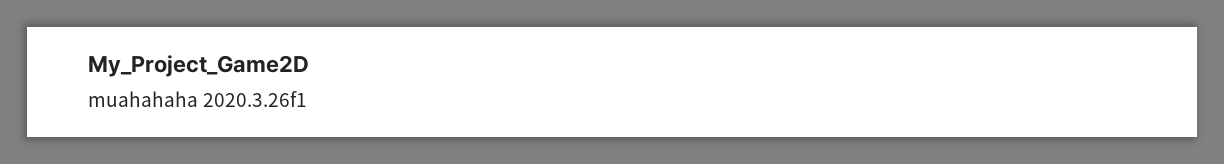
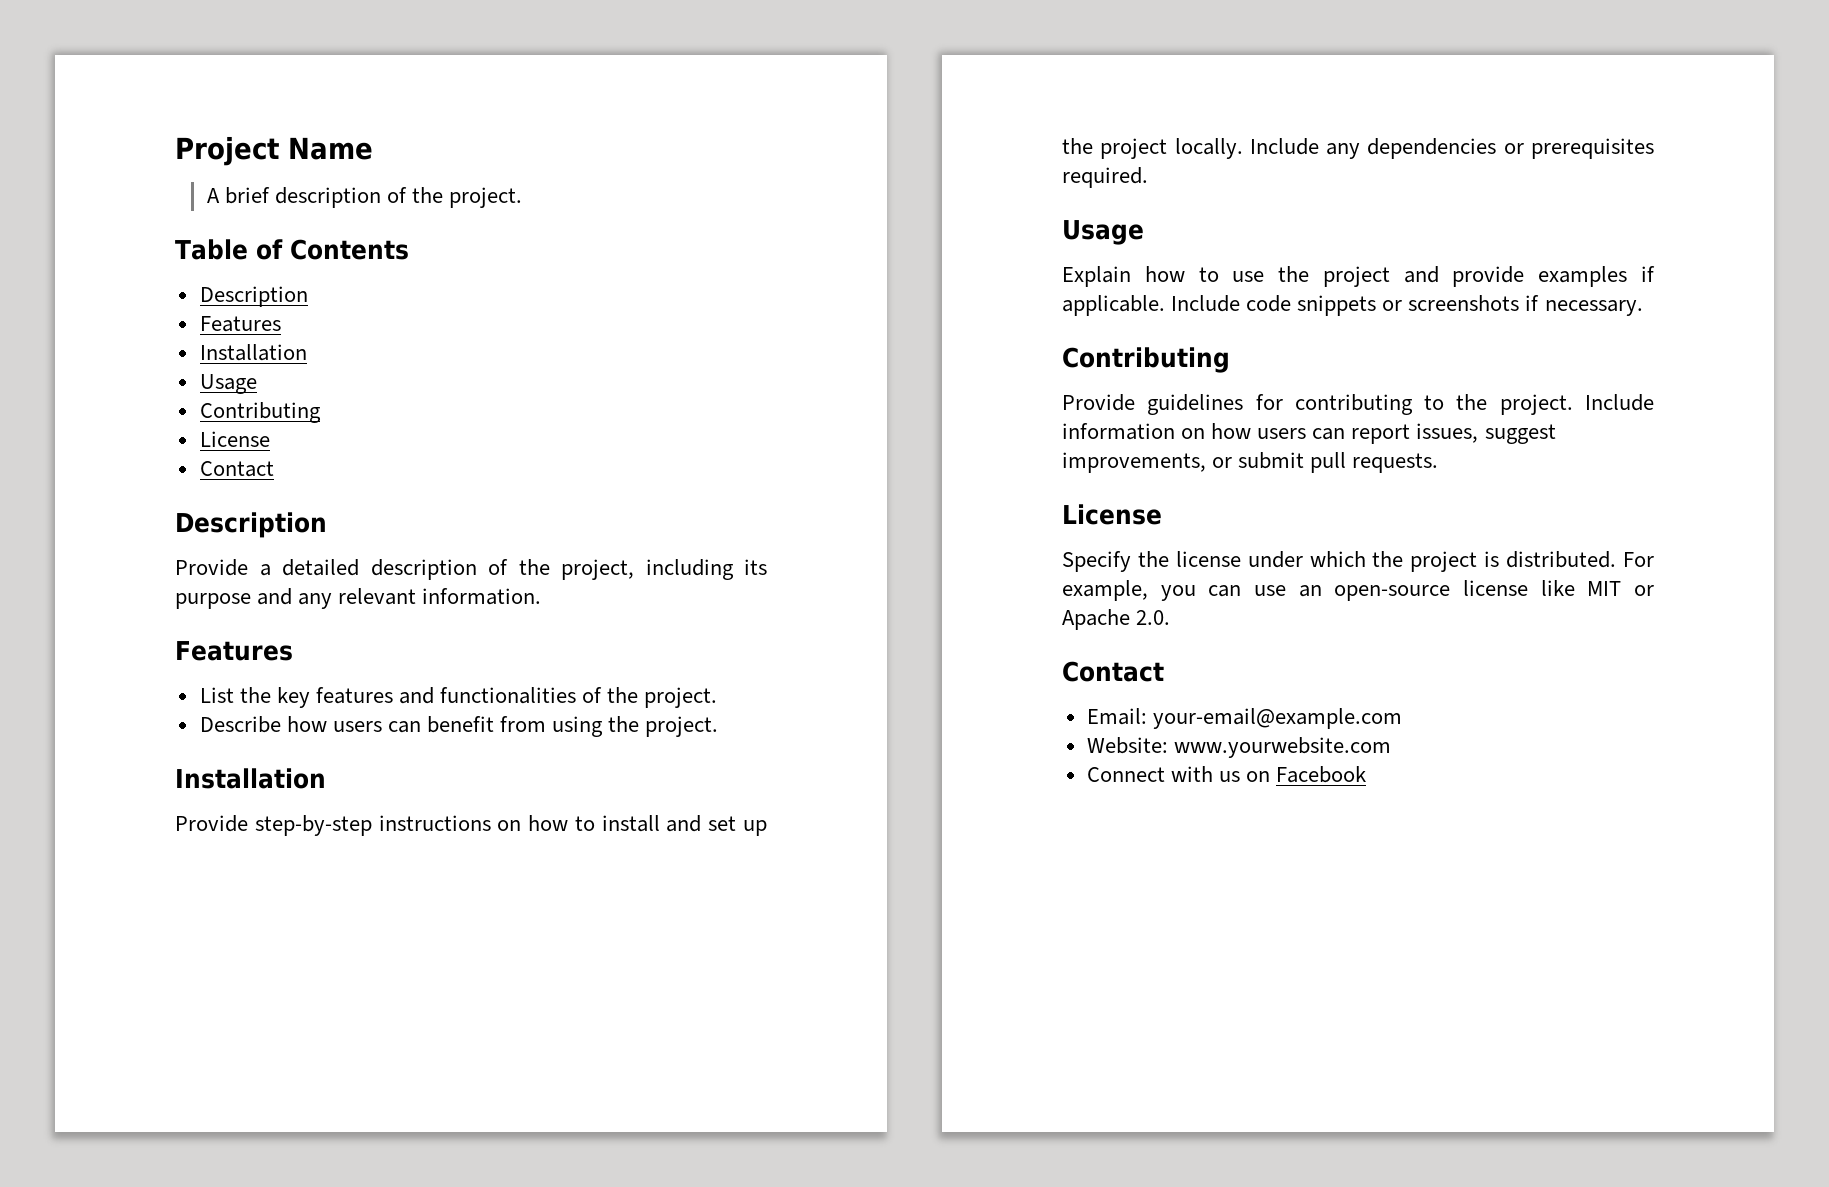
[88,55,309,77] [88,91,308,107] My_Project_Game2D // muahahaha 2020.3.26f1 -> [175,136,373,166] [206,187,523,208] [175,239,409,260] [199,286,308,307] [199,316,281,332] [199,344,307,361] [199,374,257,394] [199,402,321,423] [199,431,270,447] [199,461,274,477] [175,512,327,538] [175,559,767,580] [175,588,542,609] [175,641,293,661] [199,687,718,708] [199,716,719,737] [175,768,326,789] [175,815,767,836] [1062,138,1654,159] [1062,167,1148,188] [1062,220,1144,245] [1062,266,1655,287] [1062,295,1643,316] [1062,347,1230,373] [1062,394,1654,415] [1062,423,1556,444] [1062,452,1439,473] [1062,504,1162,525] [1062,551,1654,572] [1062,580,1654,601] [1062,609,1171,630] [1062,661,1164,682] [1086,708,1402,729] [1086,737,1391,758] [1086,766,1367,783] Project Name // A brief description of the project. // Table of Contents // Description // Features // Installation // Usage // Contributing // License // Contact // Description // Provide a detailed description of the project, including its purpose and any relevant information. // Features // List the key features and functionalities of the project. // Describe how users can benefit from using the project. // Installation // Provide step-by-step instructions on how to install and set up the project locally. Include any dependencies or prerequisites required. // Usage // Explain how to use the project and provide examples if applicable. Include code snippets or screenshots if necessary. // Contributing // Provide guidelines for contributing to the project. Include information on how users can report issues, suggest improvements, or submit pull requests. // License // Specify the license under which the project is distributed. For example, you can use an open-source license like MIT or Apache 2.0. // Contact // Email: your-email@example.com // Website: www.yourwebsite.com // Connect with us on Facebook

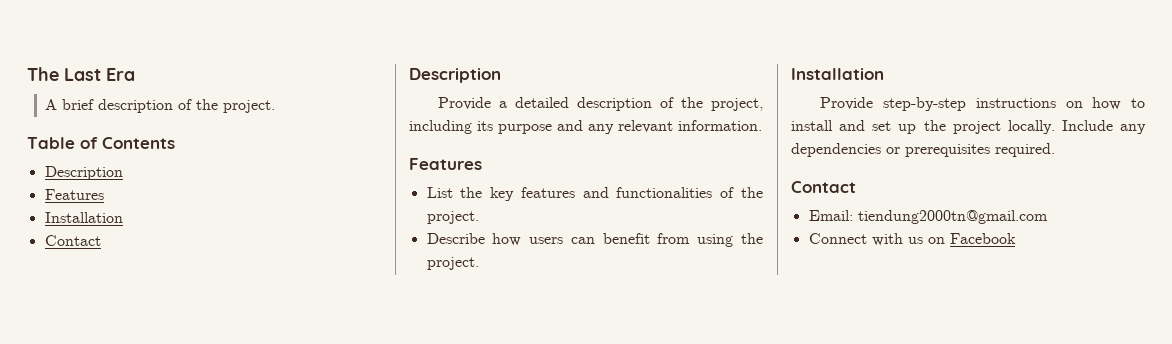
[175,136,373,166] Project Name -> [27,67,135,81] The Last Era
[199,374,257,394] [199,402,321,423] [199,431,270,447] // Usage // Contributing // License -> (123, 217) none
[1062,220,1144,245] [1062,266,1655,287] [1062,295,1643,316] [1062,347,1230,373] [1062,394,1654,415] [1062,423,1556,444] [1062,452,1439,473] [1062,504,1162,525] [1062,551,1654,572] [1062,580,1654,601] [1062,609,1171,630] // Usage // Explain how to use the project and provide examples if applicable. Include code snippets or screenshots if necessary. // Contributing // Provide guidelines for contributing to the project. Include information on how users can report issues, suggest improvements, or submit pull requests. // License // Specify the license under which the project is distributed. For example, you can use an open-source license like MIT or Apache 2.0. -> (1055, 150) none
[1152,708,1402,729] [1086,737,1391,758] your-email@example.com // Website: www.yourwebsite.com -> [857,210,1048,224] tiendung2000tn@gmail.com

